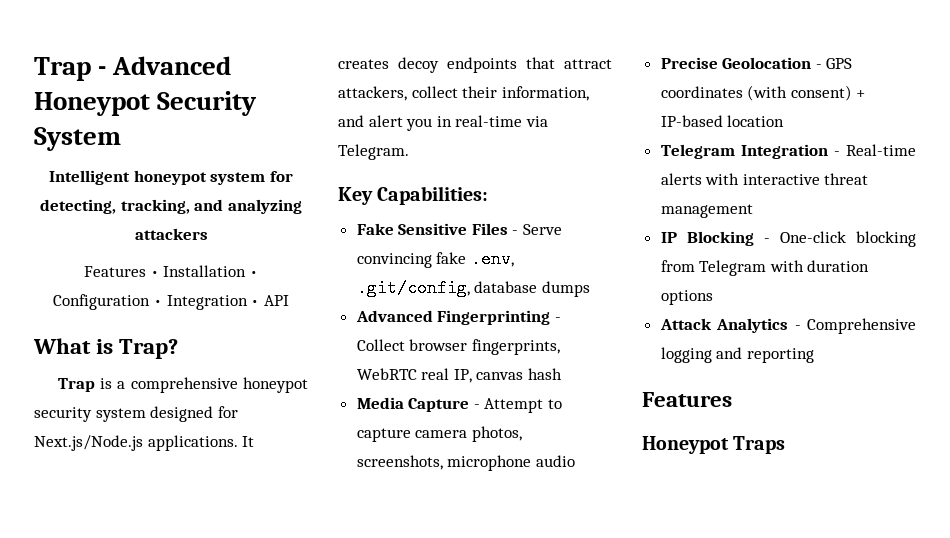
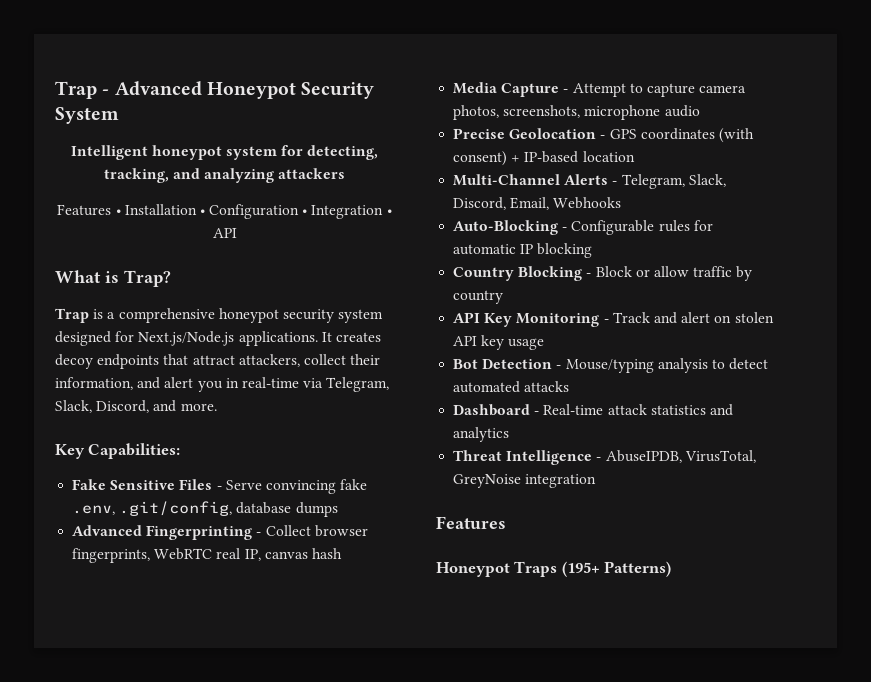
[338,144,409,160] Telegram. -> [326,377,390,392] [55,400,217,413] Telegram, Slack, Discord, and more.
[660,144,916,159] [660,173,869,185] [660,204,753,218] [660,231,916,247] [660,260,870,276] [660,290,713,305] [659,318,916,334] [660,347,814,363] Telegram Integration - Real-time alerts with interactive threat management // IP Blocking - One-click blocking from Telegram with duration options // Attack Analytics - Comprehensive logging and reporting -> [453,174,726,189] [453,197,622,210] [453,220,713,235] [453,243,593,258] [453,266,753,281] [453,290,504,304] [453,312,774,327] [453,335,545,350] [453,358,769,373] [453,381,570,393] [453,404,733,416] [453,427,510,442] [453,450,756,465] [453,474,597,488] Multi-Channel Alerts - Telegram, Slack, Discord, Email, Webhooks // Auto-Blocking - Configurable rules for automatic IP blocking // Country Blocking - Block or allow traffic by country // API Key Monitoring - Track and alert on stolen API key usage // Bot Detection - Mouse/typing analysis to detect automated attacks // Dashboard - Real-time attack statistics and analytics // Threat Intelligence - AbuseIPDB, VirusTotal, GreyNoise integration
(786, 445) none -> [561,561,672,577] (195+ Patterns)

